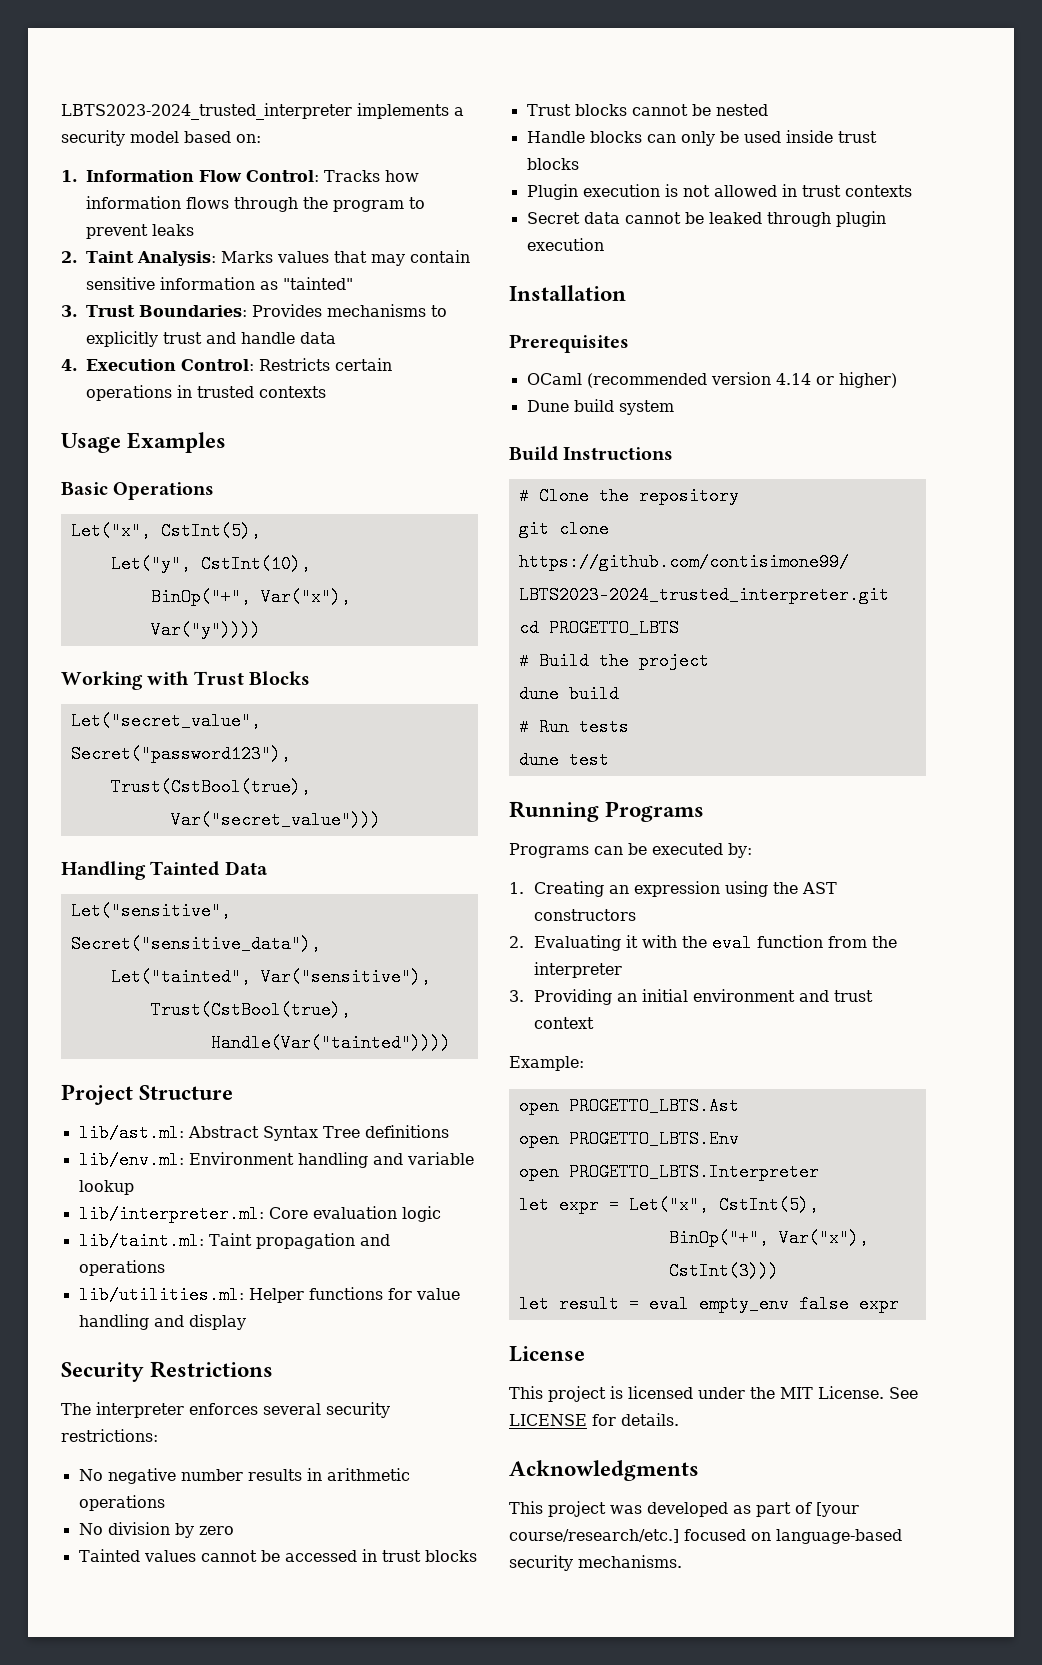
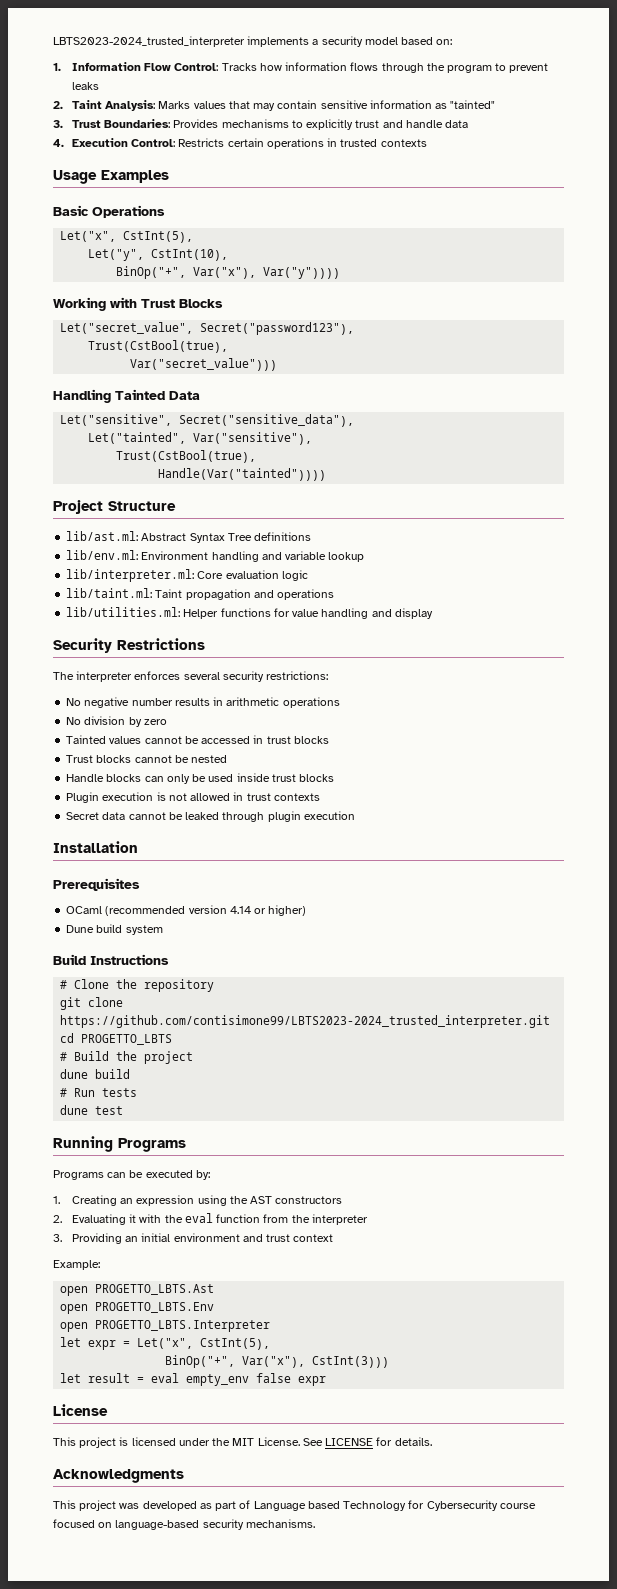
[816,1502,859,1517] [509,1529,679,1543] [your course/research/etc.] -> [253,1500,536,1511] Language based Technology for Cybersecurity course

